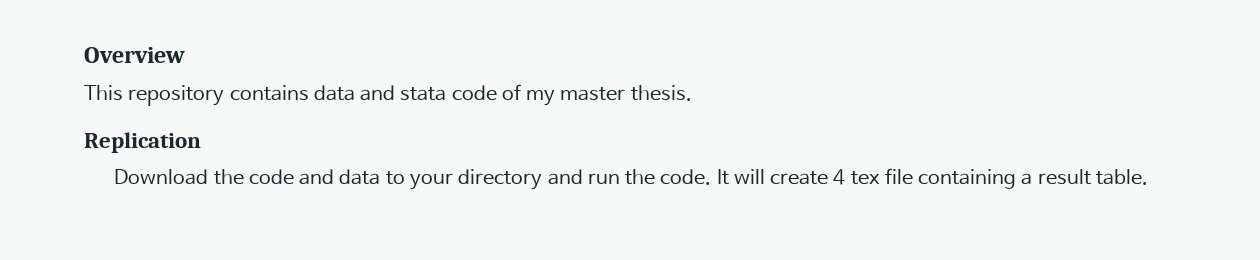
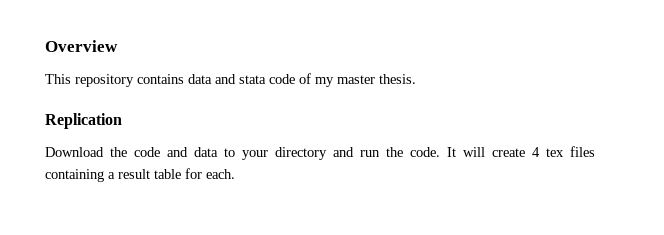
[884,168,913,185] file -> [570,146,595,157] files
[1095,169,1148,185] table. -> [154,168,235,179] table for each.

